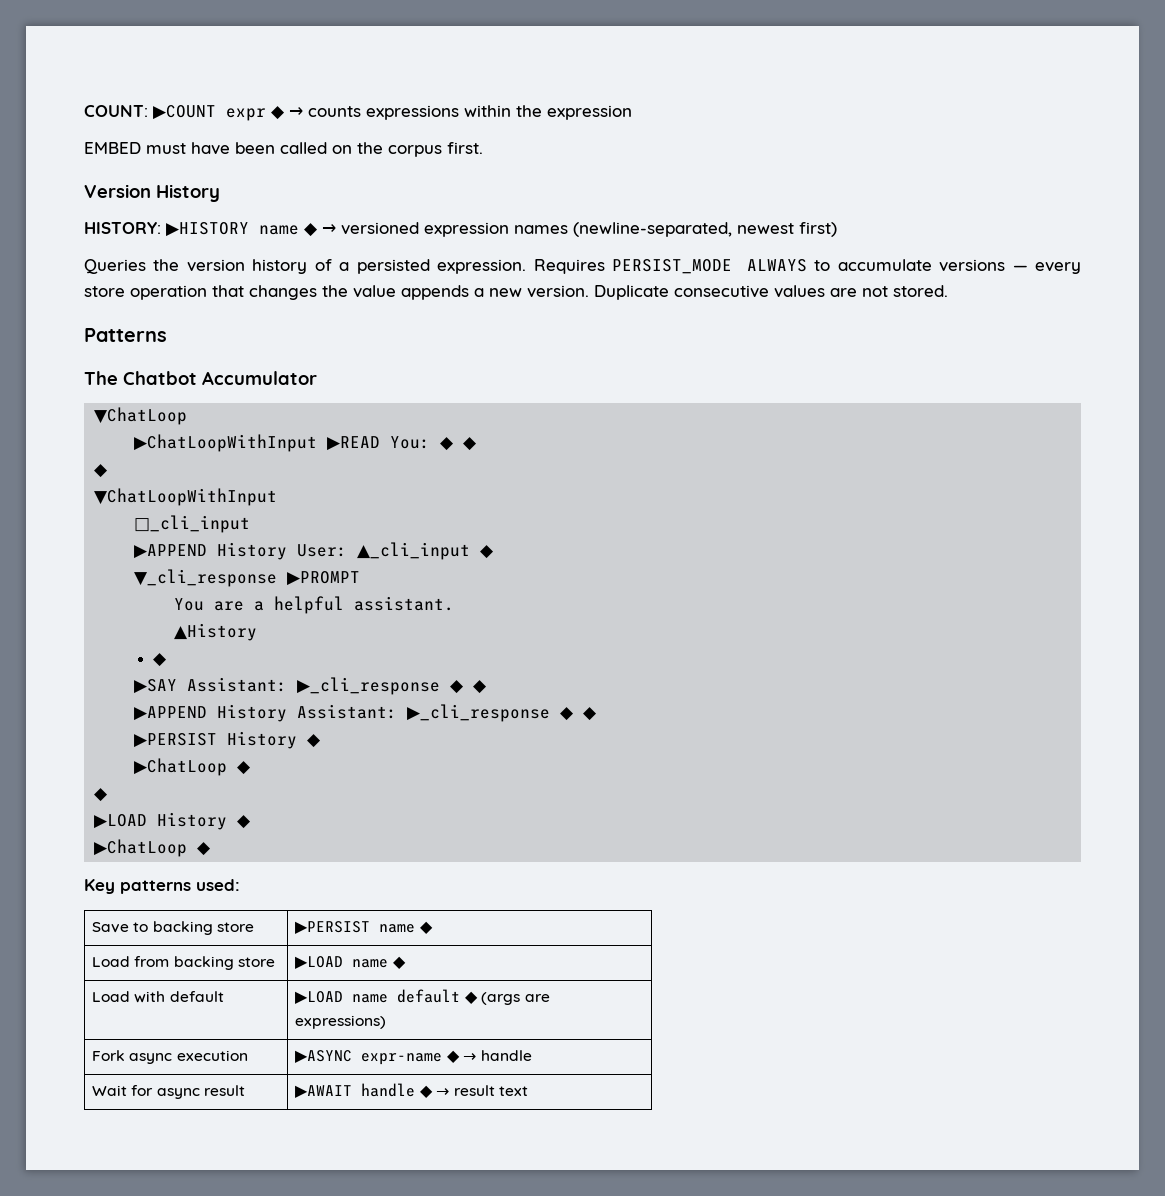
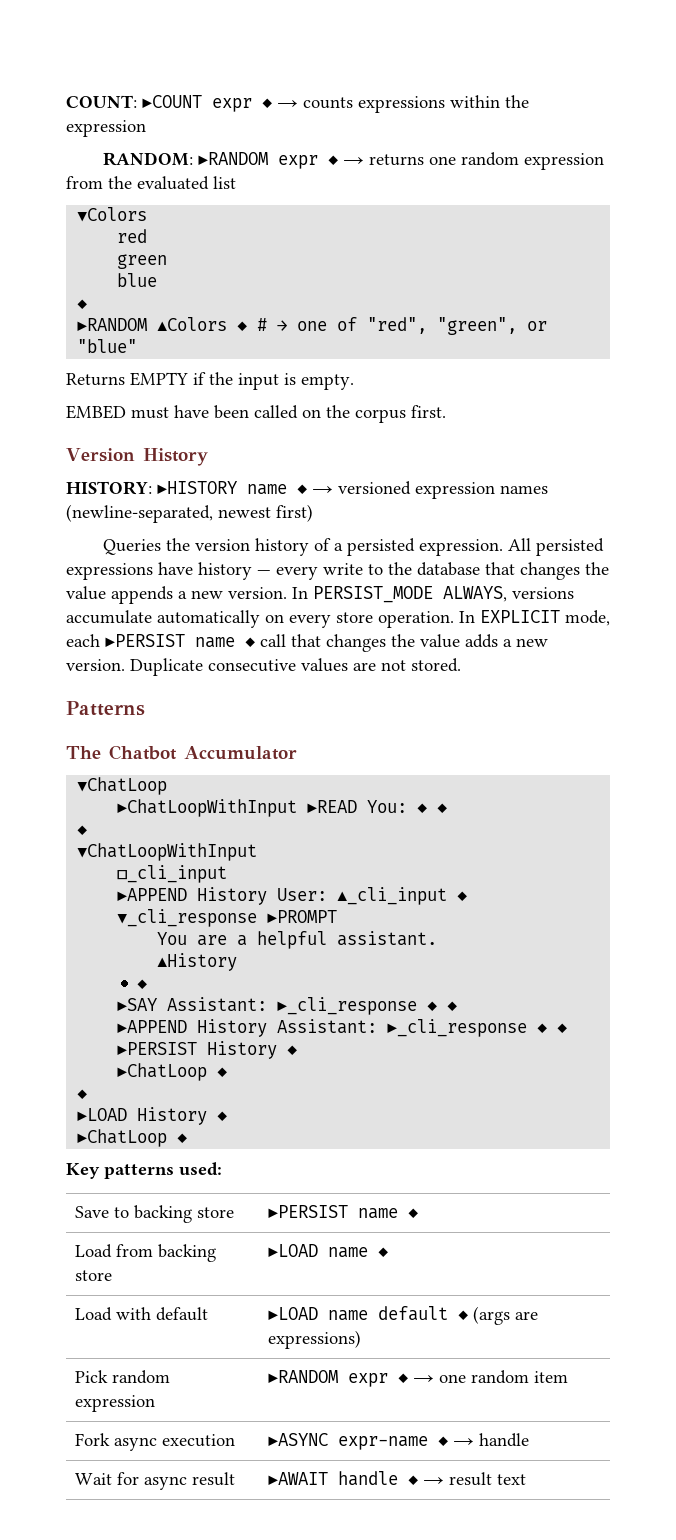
(632, 112) none -> [102,152,604,170] [66,176,236,190] [77,207,148,222] [117,229,148,243] [117,254,168,269] [117,273,158,287] [77,299,88,309] [77,317,548,335] [77,339,138,353] [66,372,354,390] // RANDOM: ▶RANDOM expr ◆ → returns one random expression from the evaluated list // ▼Colors // red // green // blue // ◆ // ▶RANDOM ▲Colors ◆ # → one of "red", "green", or "blue" // Returns EMPTY if the input is empty.
[533,259,1081,274] [84,285,207,300] Requires PERSIST_MODE ALWAYS to accumulate versions — every store operation -> [507,538,604,556] [66,562,480,580] All persisted expressions have history — every write to the database
(589, 291) none -> [292,586,574,603] [66,610,610,628] [66,634,548,652] [66,659,125,671] In PERSIST_MODE ALWAYS, versions accumulate automatically on every store operation. In EXPLICIT mode, each ▶PERSIST name ◆ call that changes the value adds a new version.
(387, 1022) none -> [75,1370,171,1384] [75,1395,156,1412] [268,1370,569,1387] // Pick random expression | ▶RANDOM expr ◆ → one random item

